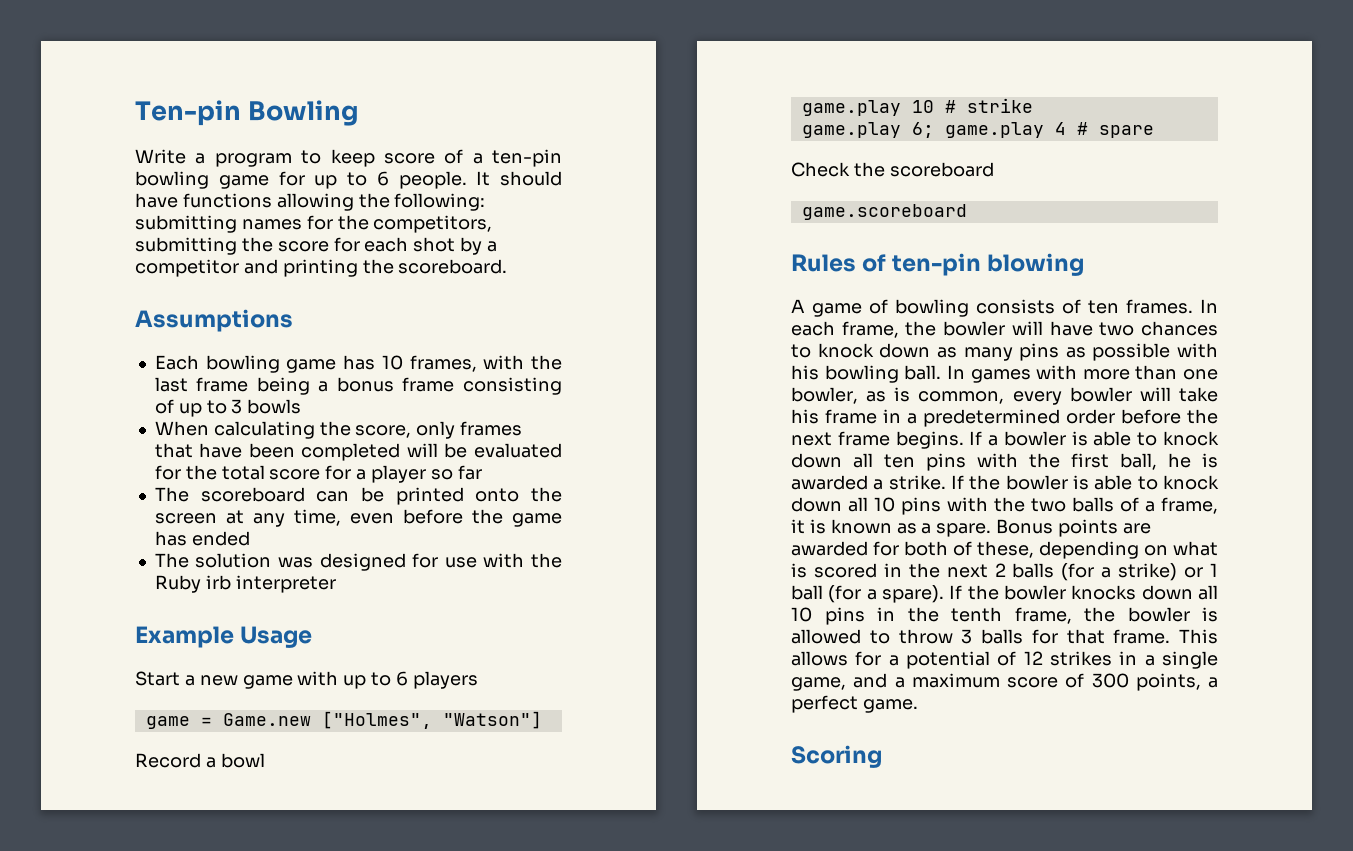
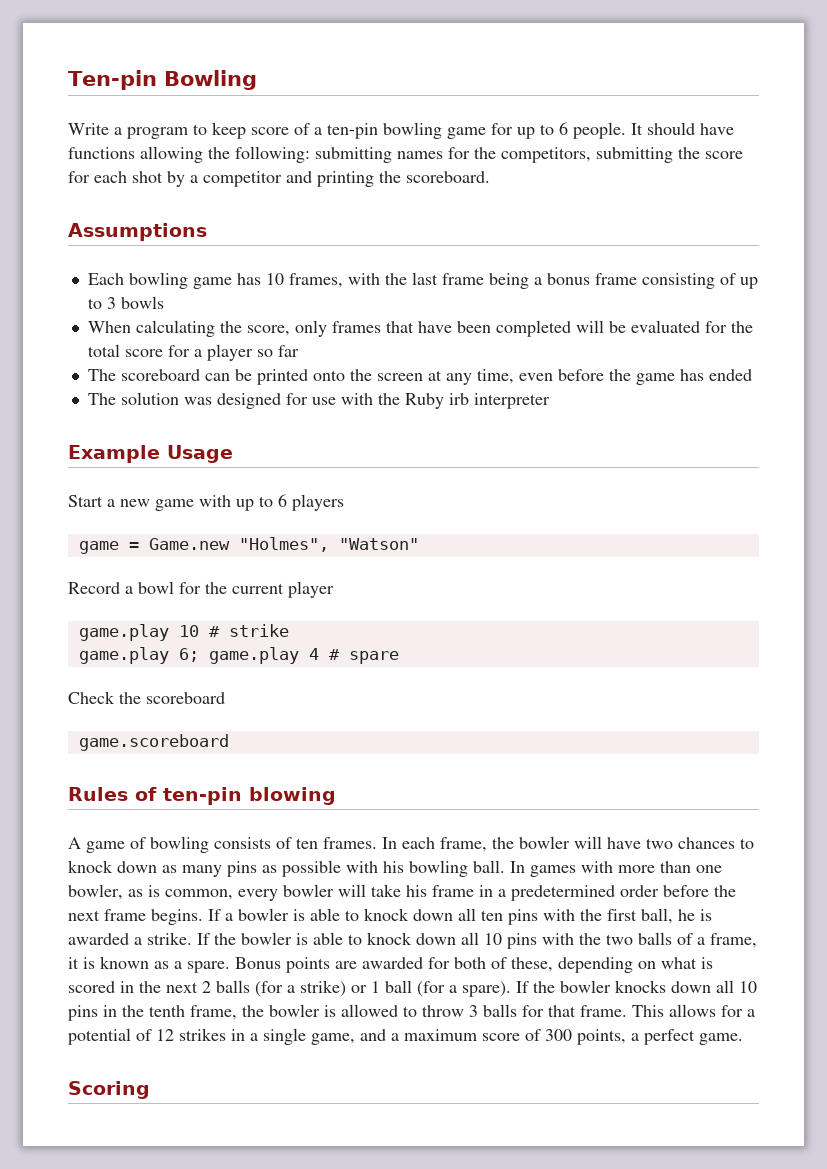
[321,711,542,729] ["Holmes", "Watson"] -> [238,537,419,552] "Holmes", "Watson"
(265, 760) none -> [179,581,334,598] for the current player

